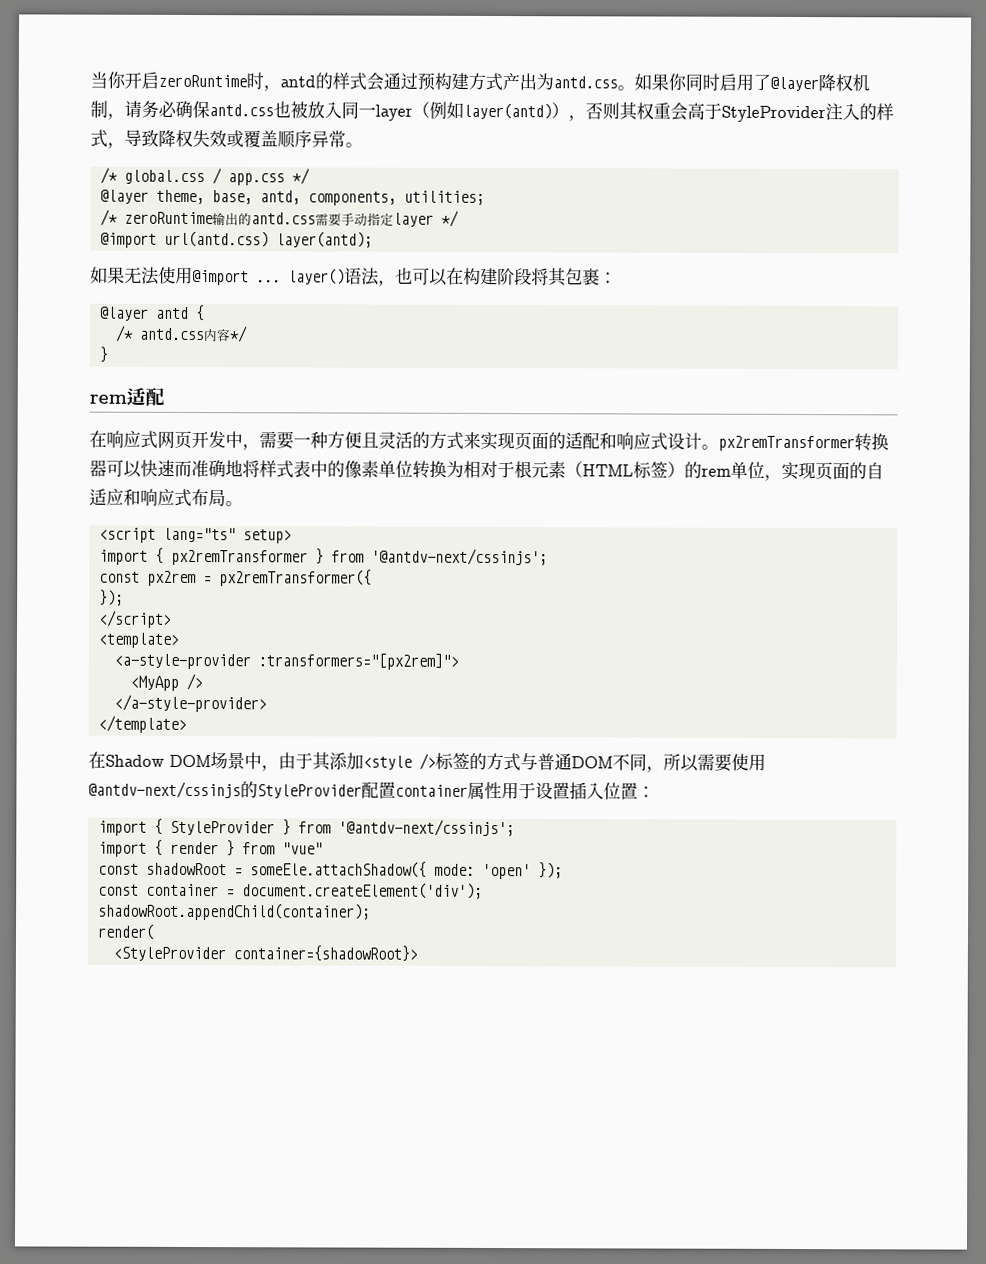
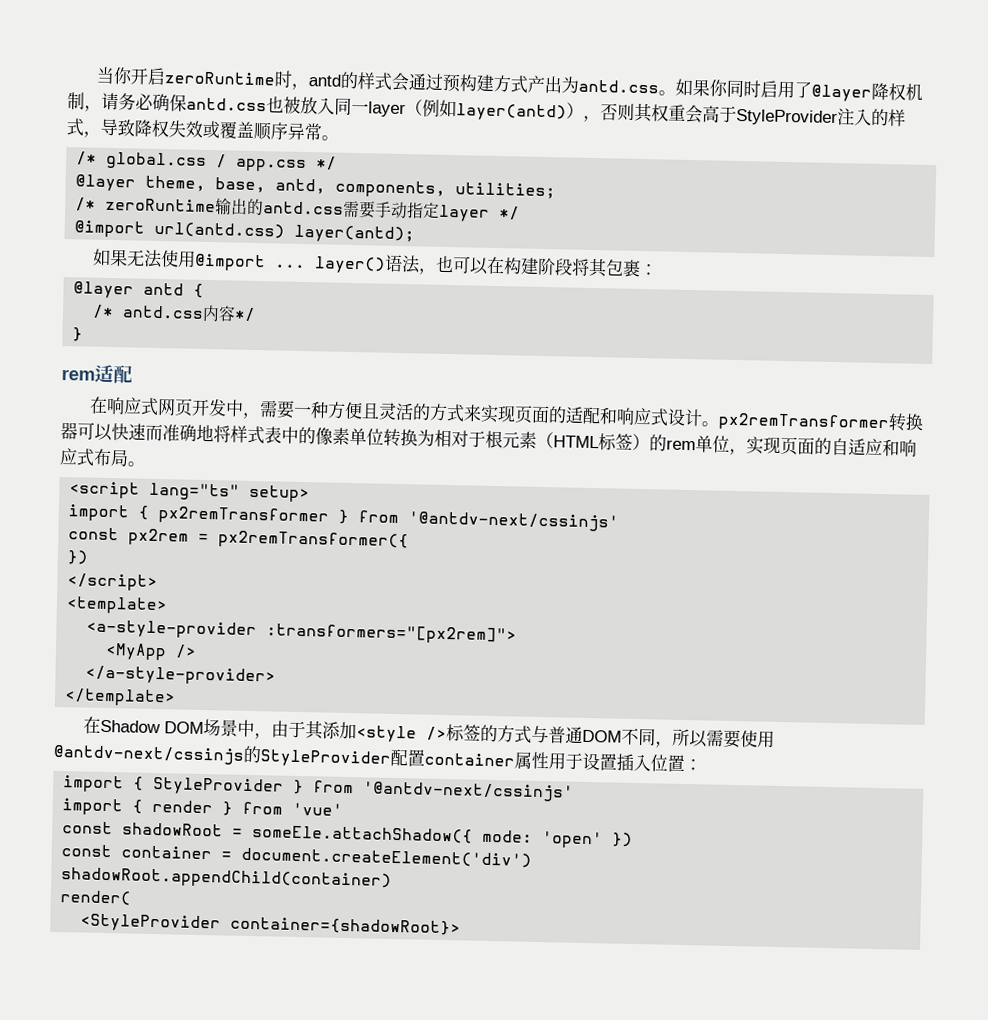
[371,548,549,566] '@antdv-next/cssinjs'; -> [408,511,620,532] '@antdv-next/cssinjs'
[99,589,125,606] }); -> [67,550,90,565] })
[338,819,516,837] '@antdv-next/cssinjs'; -> [363,781,575,802] '@antdv-next/cssinjs'
[282,842,324,855] "vue" -> [292,802,344,816] 'vue'
[538,862,564,879] }); -> [612,832,634,847] })
[242,882,484,899] [98,902,372,921] document.createElement('div'); // shadowRoot.appendChild(container); -> [241,847,533,868] [61,867,393,890] document.createElement('div') // shadowRoot.appendChild(container)

